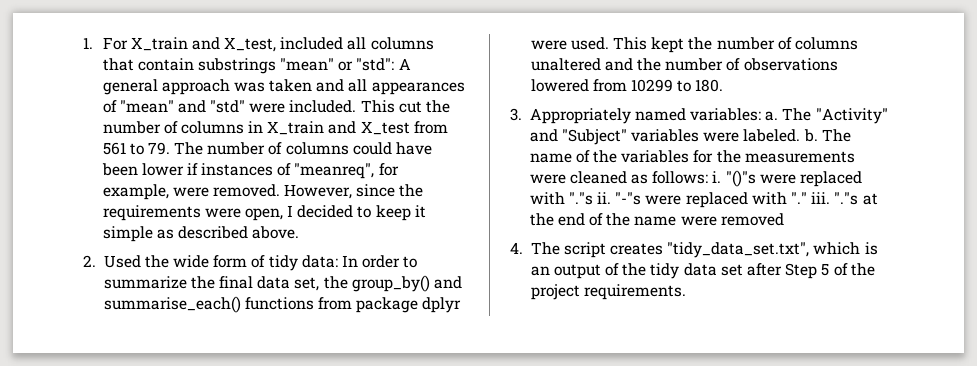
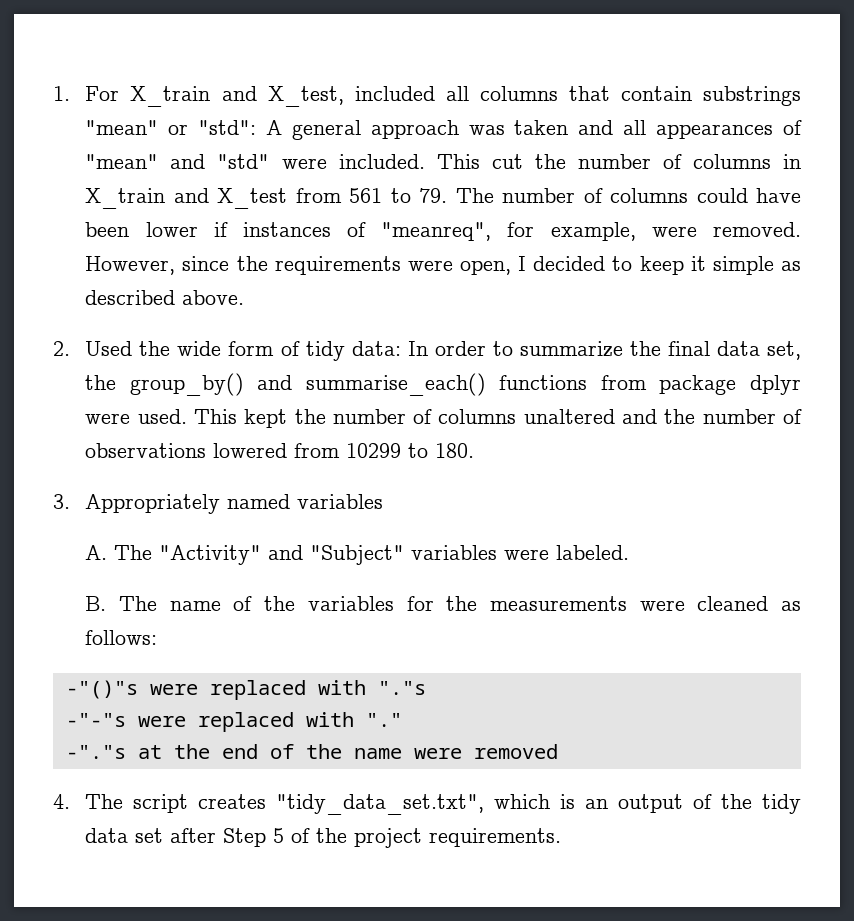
[690,108,779,121] variables: a. -> [297,494,384,509] [85,545,108,560] variables // A.
[803,129,818,142] b. -> [85,596,107,611] // B.
[712,170,756,187] i. "()"s -> [65,680,138,699] // -"()"s
[597,192,642,205] ii. "-"s -> [65,713,126,727] // -"-"s
[811,192,859,205] iii. "."s -> [65,745,126,759] // -"."s

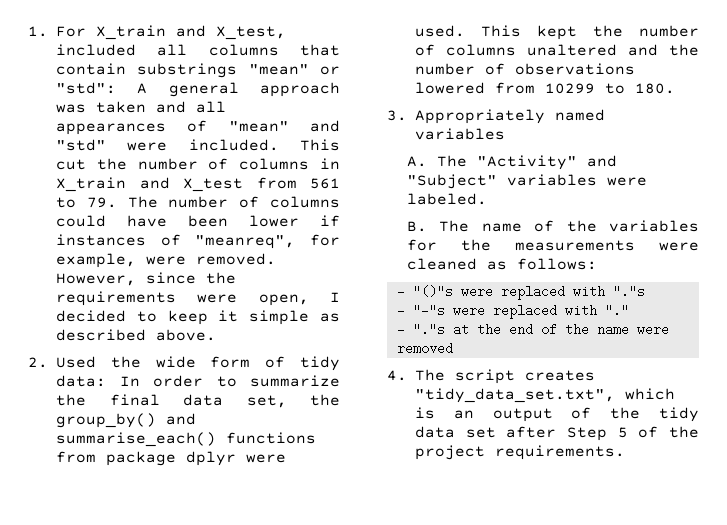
[65,680,138,699] -"()"s -> [396,285,453,298] - "()"s
[65,713,126,727] -"-"s -> [396,304,445,317] - "-"s
[65,745,126,759] -"."s -> [396,323,445,336] - "."s

